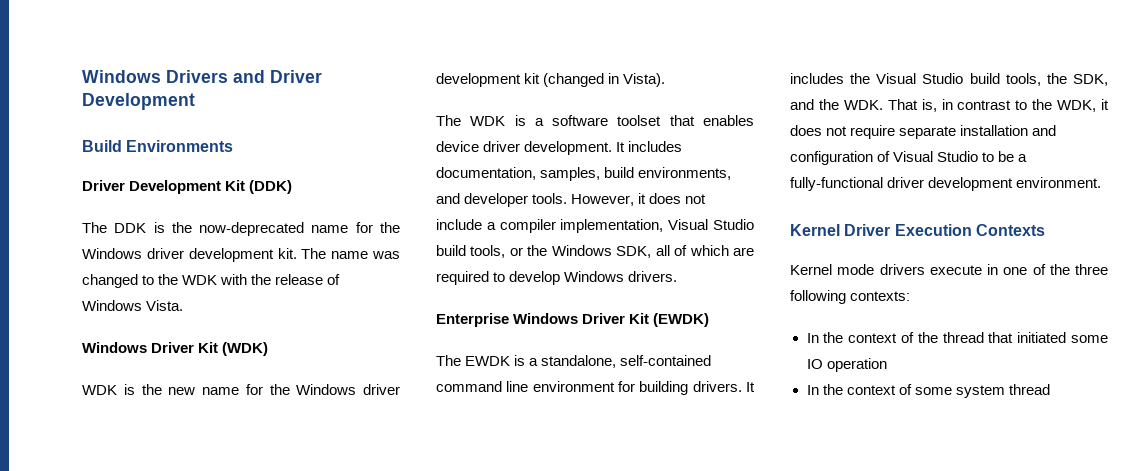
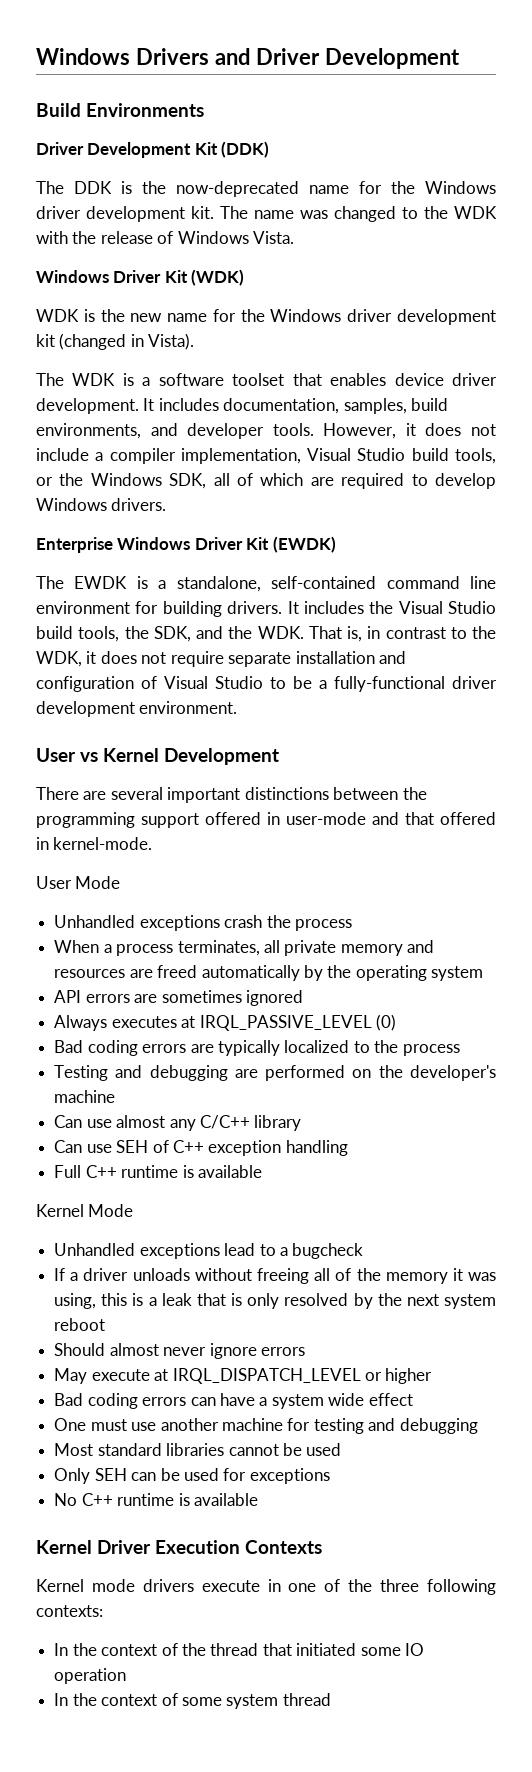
(1102, 182) none -> [36,748,280,765] [36,787,427,803] [36,812,496,828] [36,837,153,850] [36,876,121,889] [54,915,352,931] [54,940,435,956] [54,965,484,981] [54,990,303,1006] [54,1014,396,1031] [54,1040,460,1056] [54,1065,497,1081] [54,1090,116,1103] [54,1115,302,1131] [54,1140,348,1156] [54,1165,262,1178] [36,1204,134,1217] [54,1243,364,1259] [54,1268,497,1284] [54,1293,497,1309] [54,1318,106,1331] [54,1343,305,1359] [54,1368,433,1384] [54,1393,413,1409] [54,1418,478,1434] [54,1443,342,1456] [54,1468,330,1484] [54,1493,258,1506] // User vs Kernel Development // There are several important distinctions between the programming support offered in user-mode and that offered in kernel-mode. // User Mode // Unhandled exceptions crash the process // When a process terminates, all private memory and resources are freed automatically by the operating system // API errors are sometimes ignored // Always executes at IRQL_PASSIVE_LEVEL (0) // Bad coding errors are typically localized to the process // Testing and debugging are performed on the developer's machine // Can use almost any C/C++ library // Can use SEH of C++ exception handling // Full C++ runtime is available // Kernel Mode // Unhandled exceptions lead to a bugcheck // If a driver unloads without freeing all of the memory it was using, this is a leak that is only resolved by the next system reboot // Should almost never ignore errors // May execute at IRQL_DISPATCH_LEVEL or higher // Bad coding errors can have a system wide effect // One must use another machine for testing and debugging // Most standard libraries cannot be used // Only SEH can be used for exceptions // No C++ runtime is available

